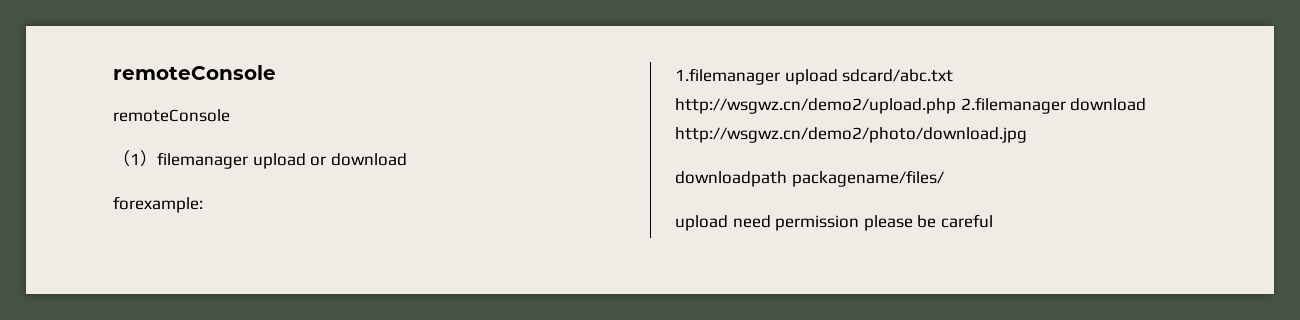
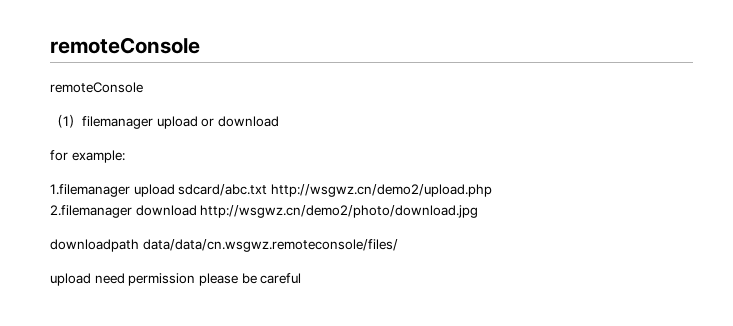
[113,196,203,213] forexample: -> [50,150,125,163] for example:
(956, 106) none -> (492, 190) //
[791,170,944,187] packagename/files/ -> [142,239,398,252] data/data/cn.wsgwz.remoteconsole/files/

